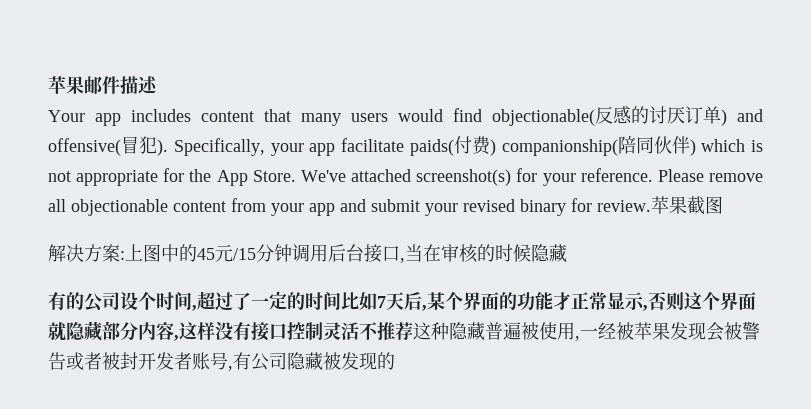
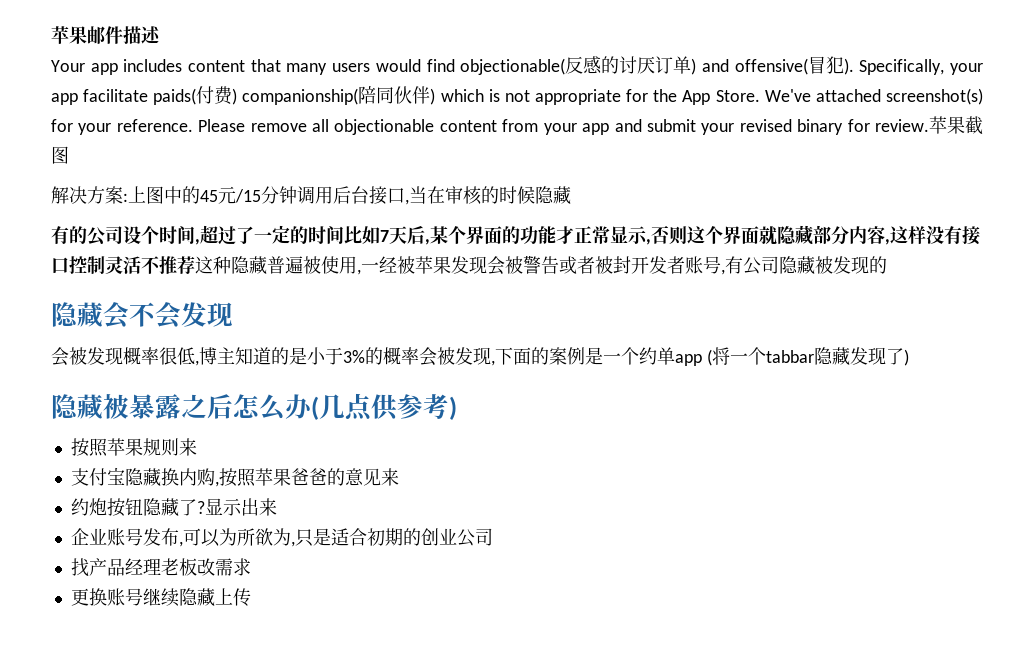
(395, 361) none -> [51,302,233,329] [51,347,909,366] [51,393,457,421] [70,438,197,457] [70,467,399,487] [70,498,277,517] [70,528,493,547] [70,558,251,577] [70,588,251,607] // 隐藏会不会发现 // 会被发现概率很低,博主知道的是小于3%的概率会被发现,下面的案例是一个约单app (将一个tabbar隐藏发现了) // 隐藏被暴露之后怎么办(几点供参考) // 按照苹果规则来 // 支付宝隐藏换内购,按照苹果爸爸的意见来 // 约炮按钮隐藏了?显示出来 // 企业账号发布,可以为所欲为,只是适合初期的创业公司 // 找产品经理老板改需求 // 更换账号继续隐藏上传

